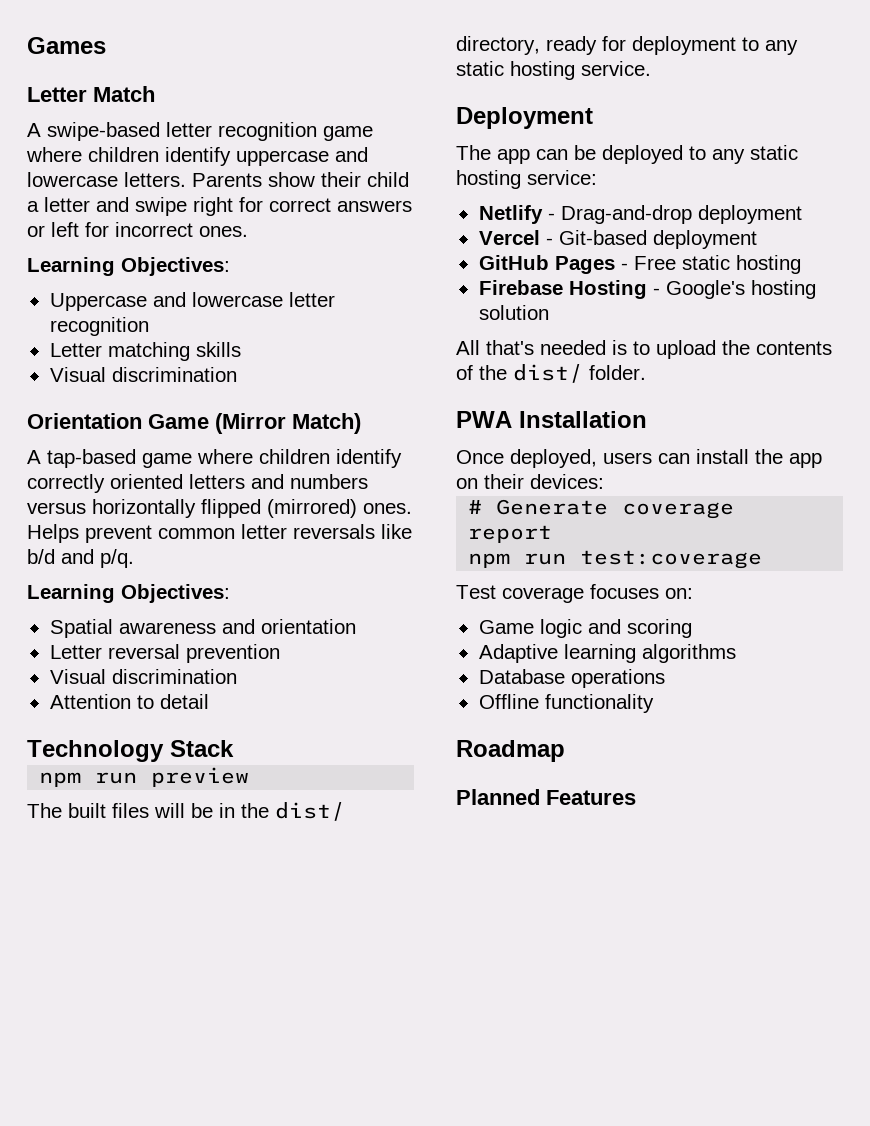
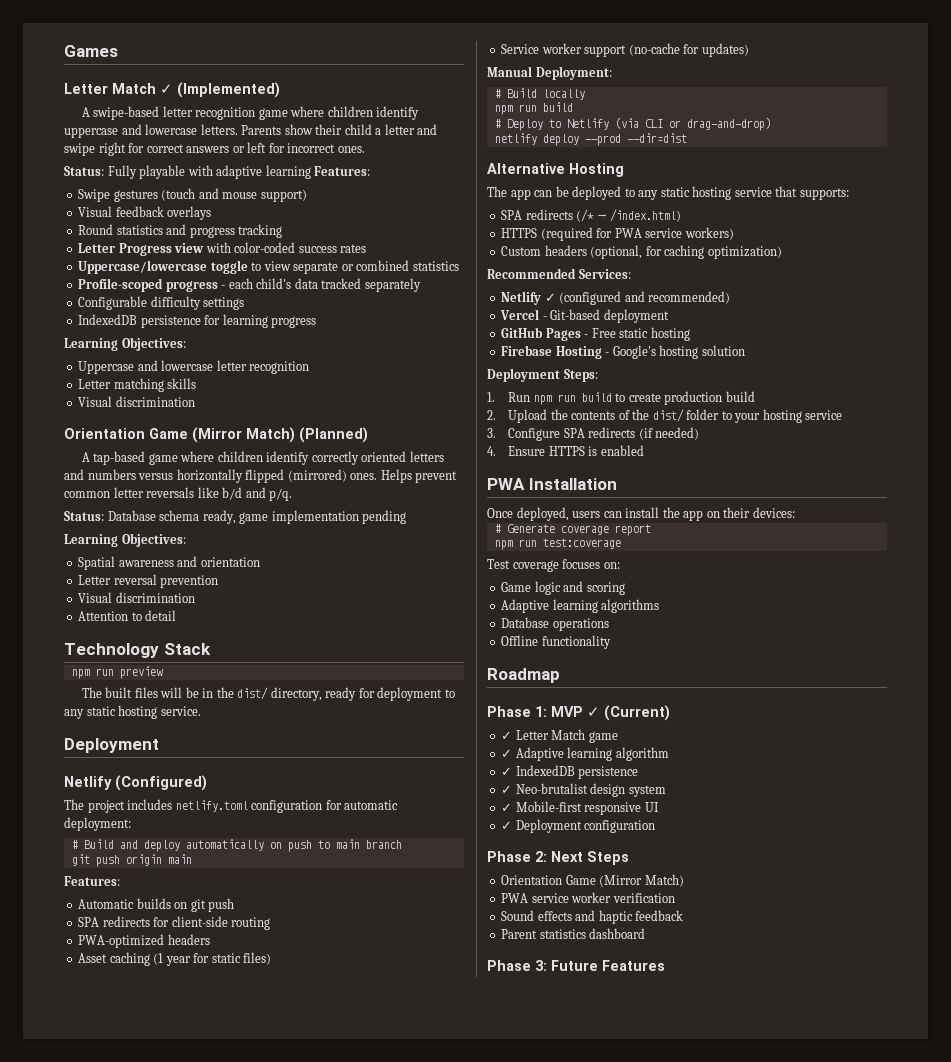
(155, 94) none -> [160,82,280,98] ✓ (Implemented)
(248, 231) none -> [64,165,371,179] [78,188,307,202] [78,206,212,220] [78,224,283,238] [78,242,367,256] [78,260,459,274] [78,278,421,292] [78,296,245,310] [78,314,317,328] // Status: Fully playable with adaptive learning Features: // Swipe gestures (touch and mouse support) // Visual feedback overlays // Round statistics and progress tracking // Letter Progress view with color-coded success rates // Uppercase/lowercase toggle to view separate or combined statistics // Profile-scoped progress - each child's data tracked separately // Configurable difficulty settings // IndexedDB persistence for learning progress
(361, 423) none -> [299,427,368,443] (Planned)
(134, 558) none -> [64,510,407,524] // Status: Database schema ready, game implementation pending
(593, 118) none -> [64,775,207,791] [64,799,399,813] [64,817,131,831] [71,839,402,852] [71,854,192,867] [64,876,120,886] [78,898,235,912] [78,916,271,930] [78,934,210,948] [78,952,272,966] [501,43,749,57] [487,66,612,80] [494,88,585,100] [494,102,573,115] [494,117,771,131] [494,133,687,146] [487,163,624,177] // Netlify (Configured) // The project includes netlify.toml configuration for automatic deployment: // # Build and deploy automatically on push to main branch // git push origin main // Features: // Automatic builds on git push // SPA redirects for client-side routing // PWA-optimized headers // Asset caching (1 year for static files) // Service worker support (no-cache for updates) // Manual Deployment: // # Build locally // npm run build // # Deploy to Netlify (via CLI or drag-and-drop) // netlify deploy --prod --dir=dist // Alternative Hosting
[527,170,597,185] [478,205,802,224] service: // Netlify - Drag-and-drop deployment -> [734,186,849,200] [501,209,682,222] [501,227,734,241] [501,245,782,259] [487,268,631,279] [501,291,731,305] service that supports: // SPA redirects (/* → /index.html) // HTTPS (required for PWA service workers) // Custom headers (optional, for caching optimization) // Recommended Services: // Netlify ✓ (configured and recommended)
[456,340,716,359] All that's needed is to upload -> [487,368,598,382] [487,391,755,405] [487,409,548,423] Deployment Steps: // 1. Run npm run build to create production build // 2. Upload
[589,365,646,380] folder. -> [686,409,843,423] [487,427,700,441] [487,445,644,456] folder to your hosting service // 3. Configure SPA redirects (if needed) // 4. Ensure HTTPS is enabled
[456,789,540,805] Planned -> [487,705,670,721] [501,729,618,743] [501,747,669,761] [501,765,639,779] [501,783,666,797] [501,801,659,815] [501,819,656,833] [487,851,629,865] [501,874,684,887] [501,892,675,903] [501,910,684,924] [501,928,646,939] [487,960,598,971] Phase 1: MVP ✓ (Current) // ✓ Letter Match game // ✓ Adaptive learning algorithm // ✓ IndexedDB persistence // ✓ Neo-brutalist design system // ✓ Mobile-first responsive UI // ✓ Deployment configuration // Phase 2: Next Steps // Orientation Game (Mirror Match) // PWA service worker verification // Sound effects and haptic feedback // Parent statistics dashboard // Phase 3: Future

